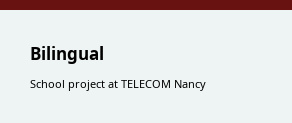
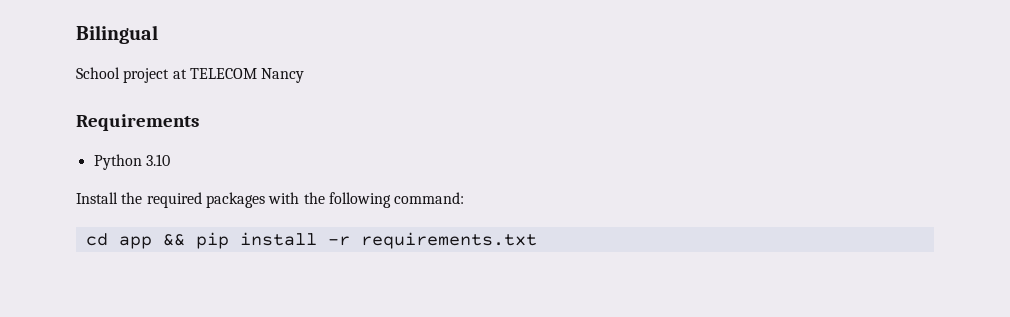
(206, 85) none -> [76,114,199,131] [93,154,170,170] [76,192,465,208] [85,232,537,249] // Requirements // Python 3.10 // Install the required packages with the following command: // cd app && pip install -r requirements.txt

